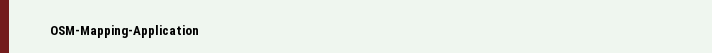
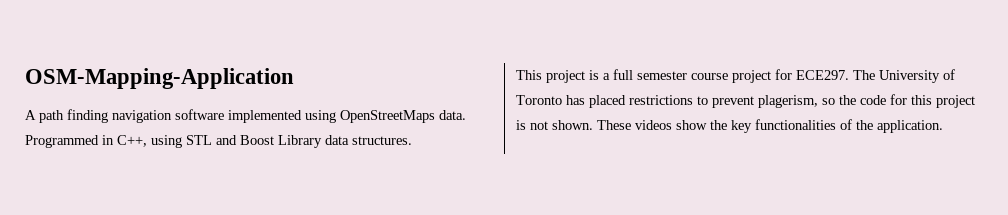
(199, 31) none -> [25,109,466,123] [25,135,412,148] [516,69,955,83] [516,94,975,108] [516,119,943,133] // A path finding navigation software implemented using OpenStreetMaps data. Programmed in C++, using STL and Boost Library data structures. // This project is a full semester course project for ECE297. The University of Toronto has placed restrictions to prevent plagerism, so the code for this project is not shown. These videos show the key functionalities of the application.

